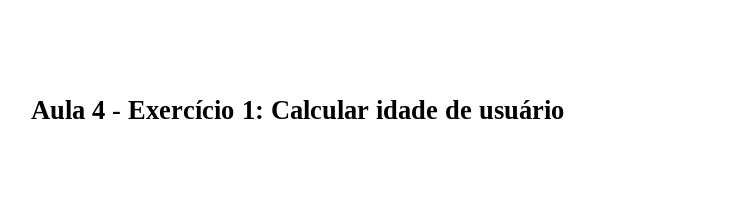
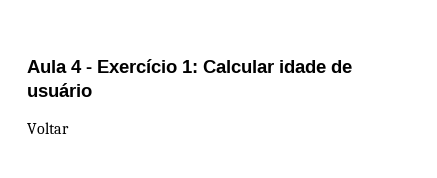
(565, 109) none -> [27,122,69,134] // Voltar

